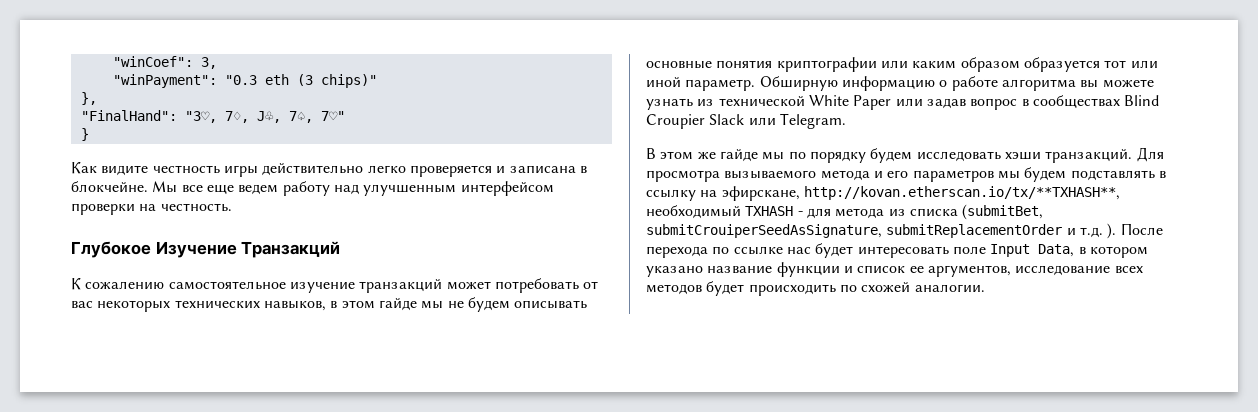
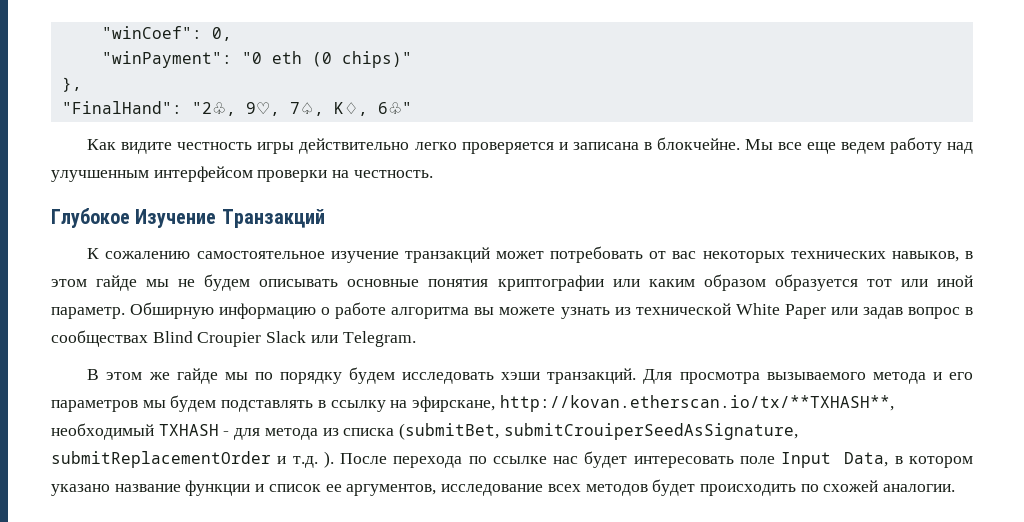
[200,57,217,69] 3, -> [211,27,232,41] 0,
[224,74,313,86] "0.3 eth (3 -> [241,51,332,67] "0 eth (0
[184,111,345,123] [80,128,89,141] "3♡, 7♢, J♧, 7♤, 7♡" // } -> [191,102,412,116] "2♧, 9♡, 7♤, K♢, 6♧"

